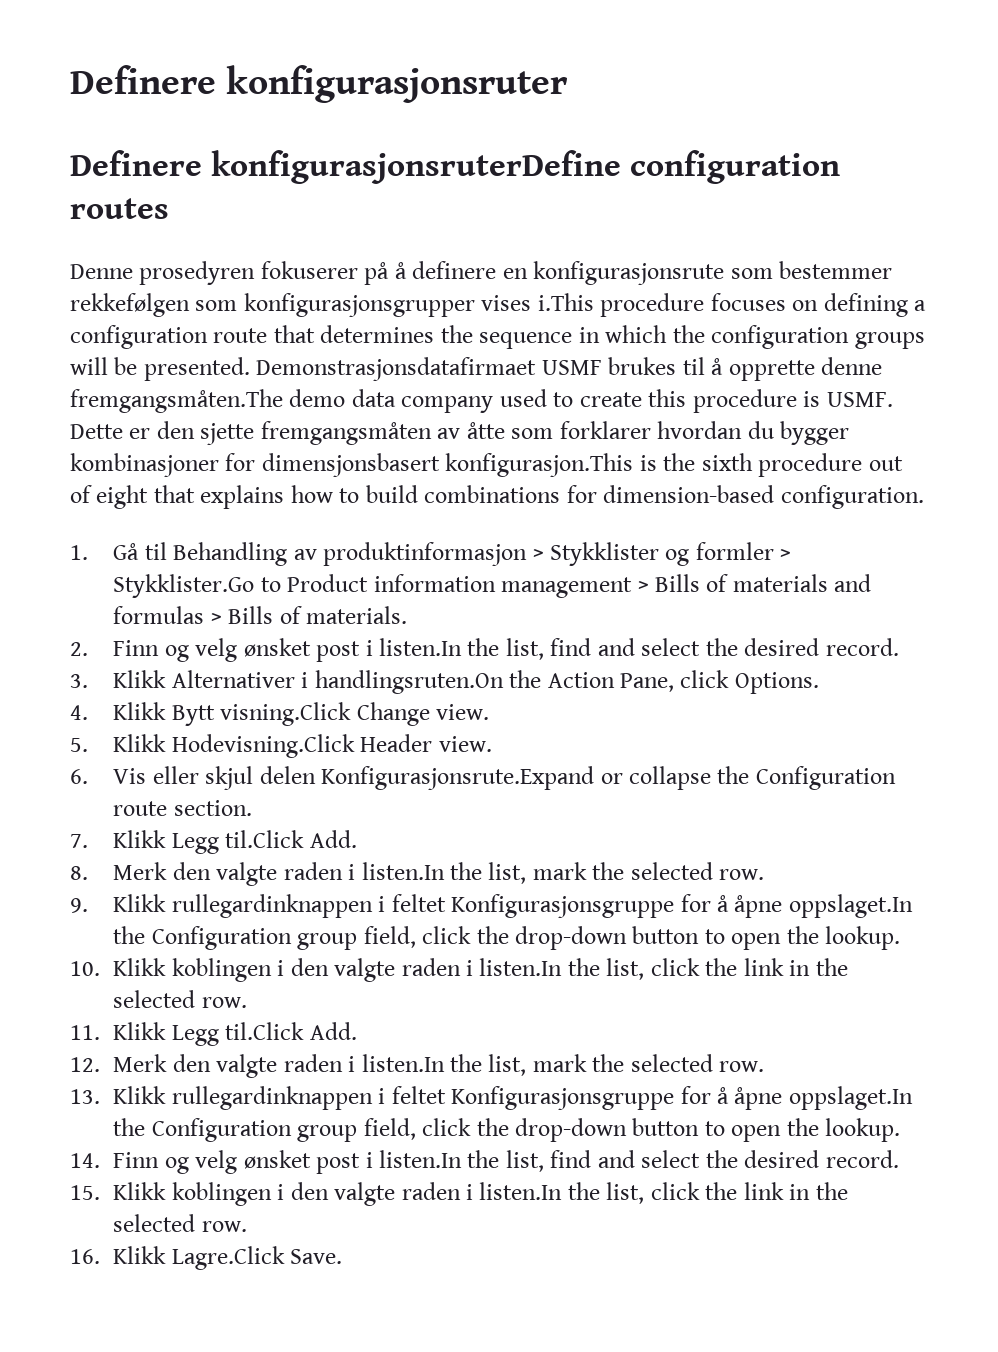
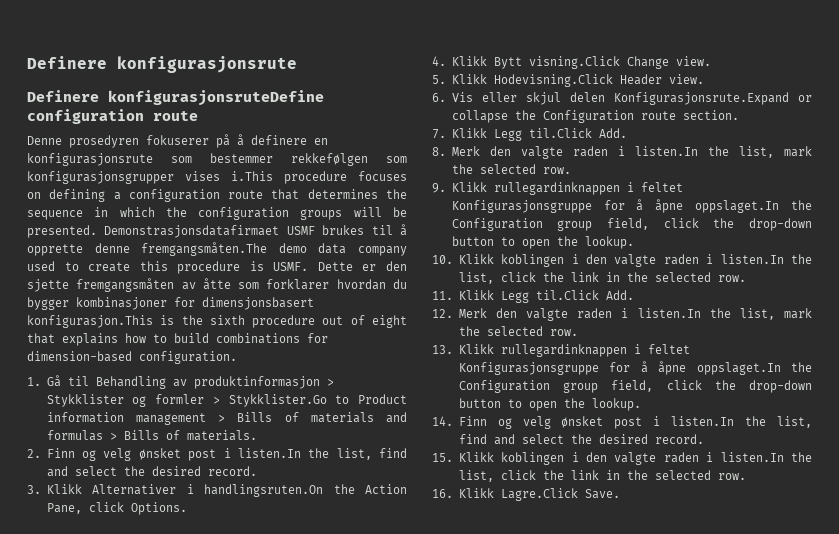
[70,65,568,103] [70,150,841,184] [70,198,169,219] Definere konfigurasjonsruter // Definere konfigurasjonsruterDefine configuration routes -> [27,56,297,73] [27,90,324,106] [27,109,198,124] Definere konfigurasjonsrute // Definere konfigurasjonsruteDefine configuration route

